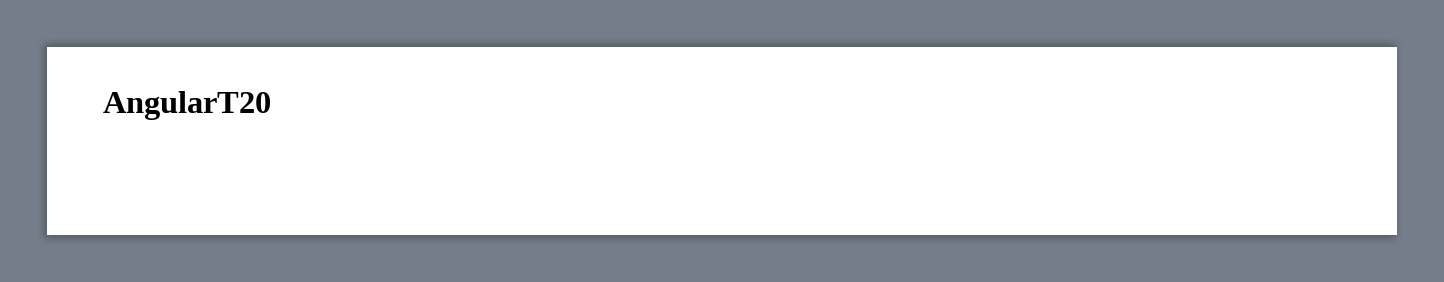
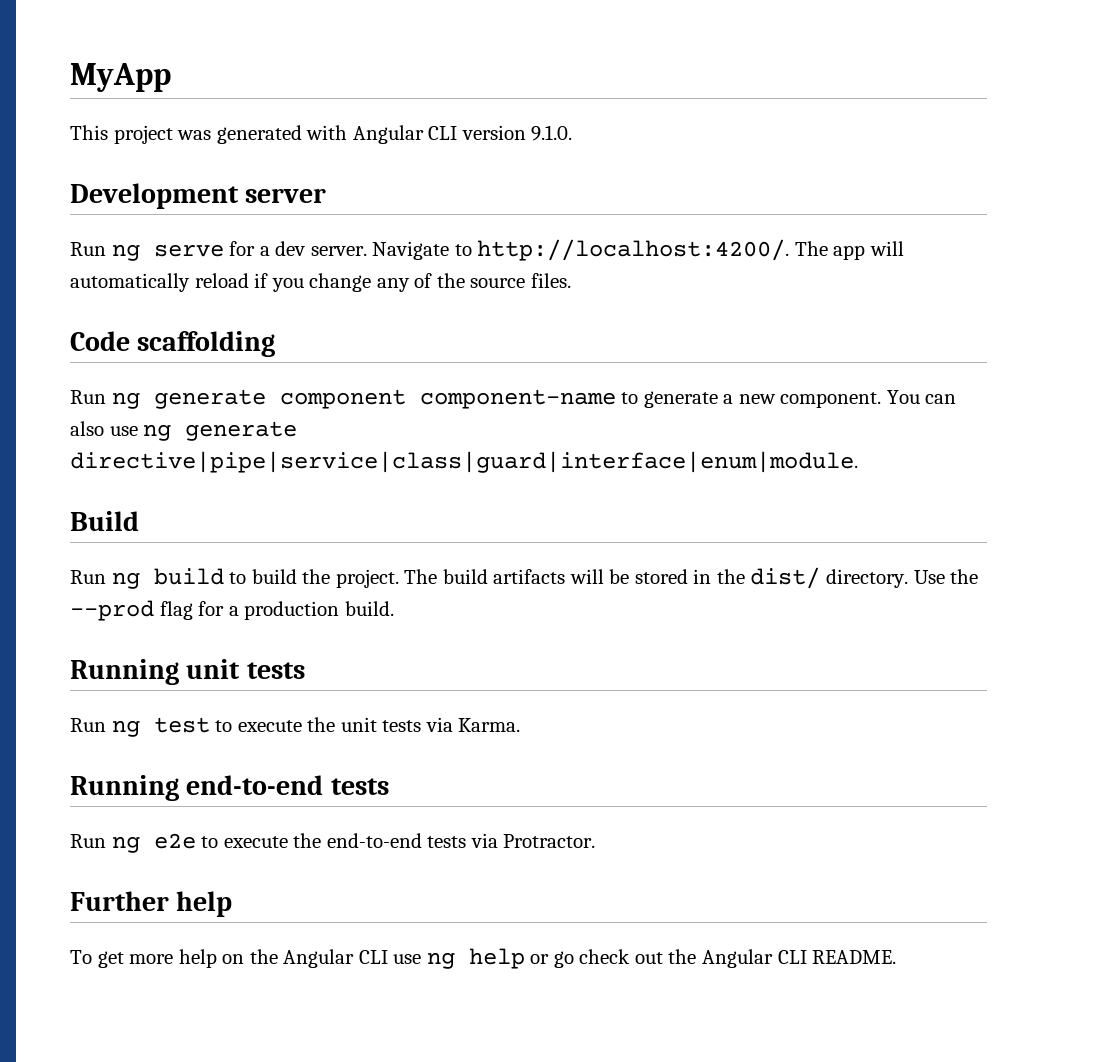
[103,91,271,120] AngularT20 -> [70,63,171,92] [70,125,573,144] [70,183,327,209] [70,239,904,261] [70,273,571,292] [70,331,276,357] [70,389,957,409] [70,421,298,441] [70,451,858,473] [70,511,139,531] [70,567,979,589] [70,600,394,621] [70,659,305,685] [70,717,521,737] [70,775,389,801] [70,833,596,853] [70,891,233,917] [70,948,897,969] MyApp // This project was generated with Angular CLI version 9.1.0. // Development server // Run ng serve for a dev server. Navigate to http://localhost:4200/. The app will automatically reload if you change any of the source files. // Code scaffolding // Run ng generate component component-name to generate a new component. You can also use ng generate directive|pipe|service|class|guard|interface|enum|module. // Build // Run ng build to build the project. The build artifacts will be stored in the dist/ directory. Use the --prod flag for a production build. // Running unit tests // Run ng test to execute the unit tests via Karma. // Running end-to-end tests // Run ng e2e to execute the end-to-end tests via Protractor. // Further help // To get more help on the Angular CLI use ng help or go check out the Angular CLI README.

